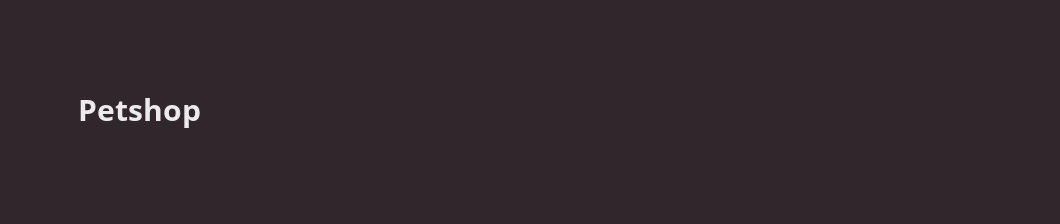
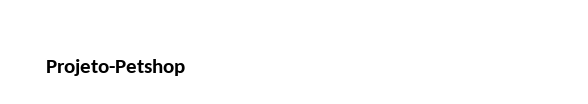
[78,98,201,128] Petshop -> [46,59,185,76] Projeto-Petshop

